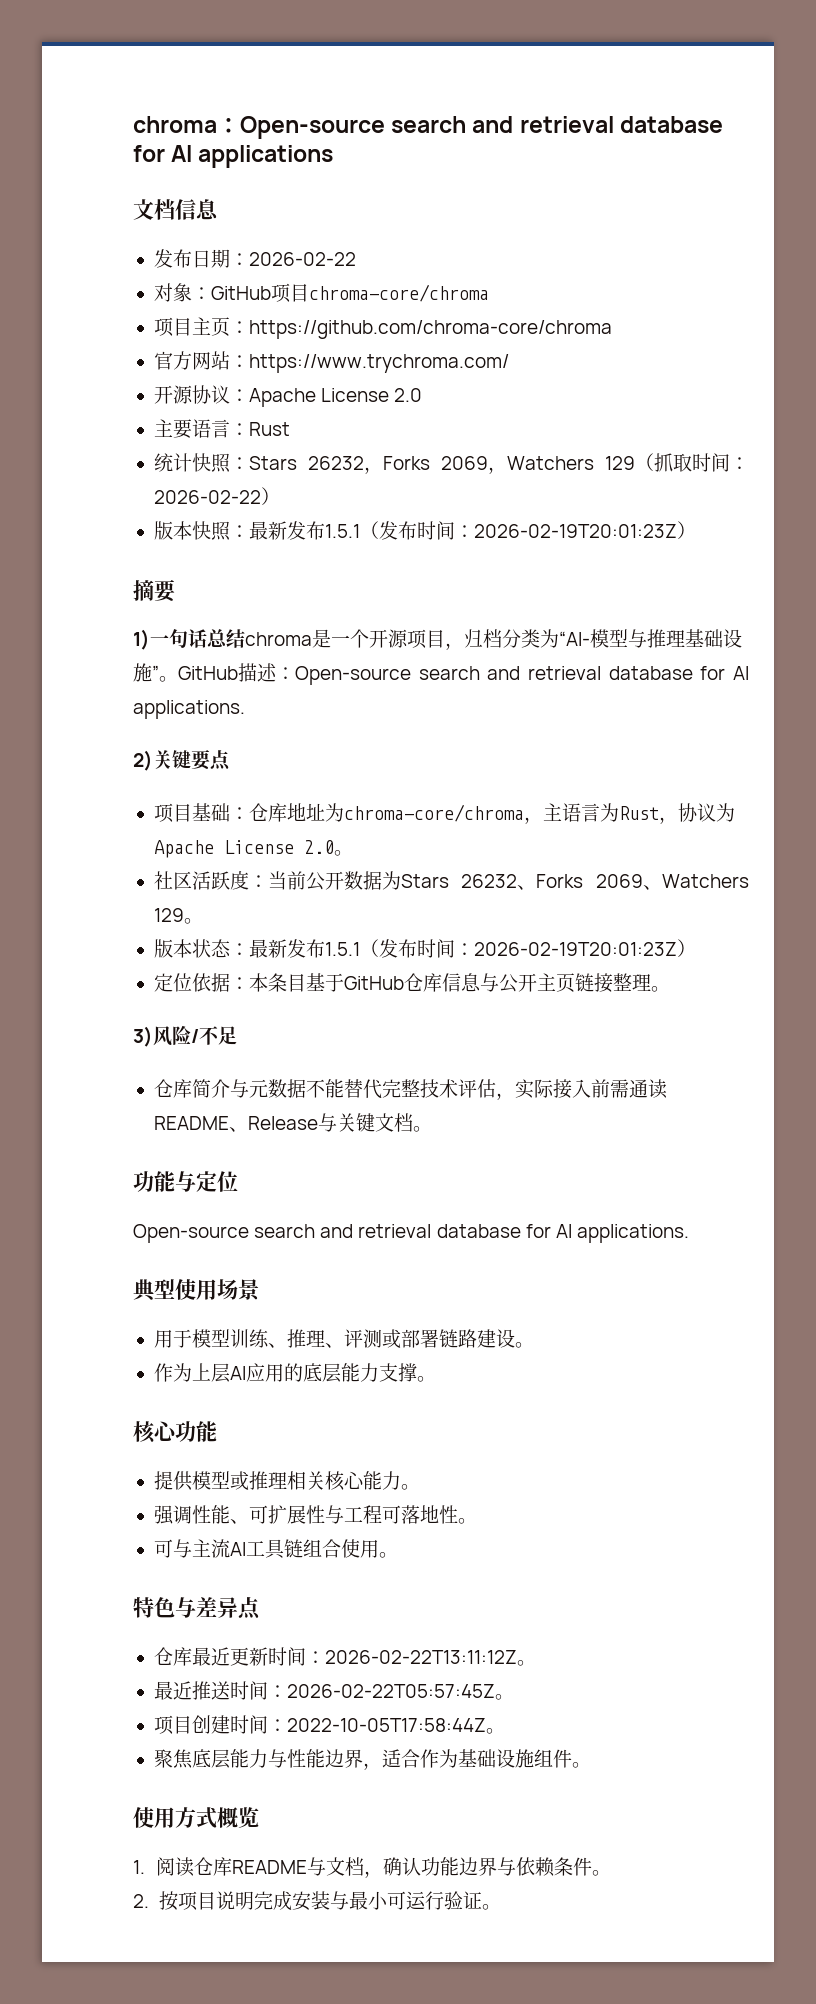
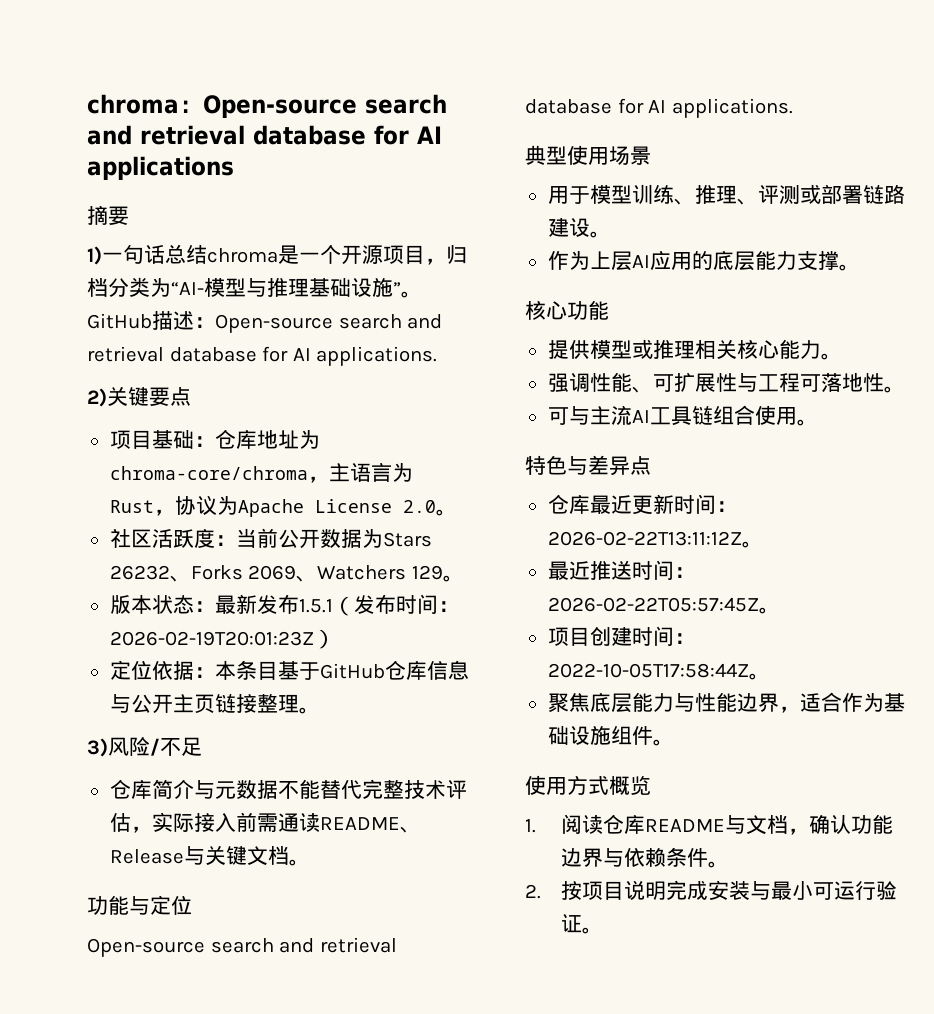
[133,199,219,220] [153,249,356,268] [153,283,489,303] [153,317,612,339] [153,351,509,373] [153,385,423,407] [153,419,290,439] [153,453,749,474] [153,487,280,505] [153,521,696,541] // 文档信息 // 发布日期：2026-02-22 // 对象：GitHub项目chroma-core/chroma // 项目主页：https://github.com/chroma-core/chroma // 官方网站：https://www.trychroma.com/ // 开源协议：Apache License 2.0 // 主要语言：Rust // 统计快照：Stars 26232，Forks 2069，Watchers 129（抓取时间：2026-02-22） // 版本快照：最新发布1.5.1（发布时间：2026-02-19T20:01:23Z） -> (234, 168) none

